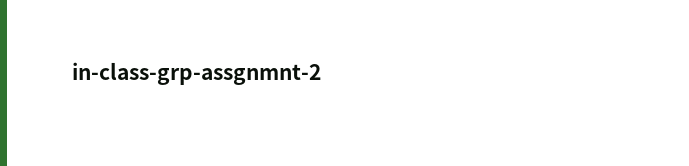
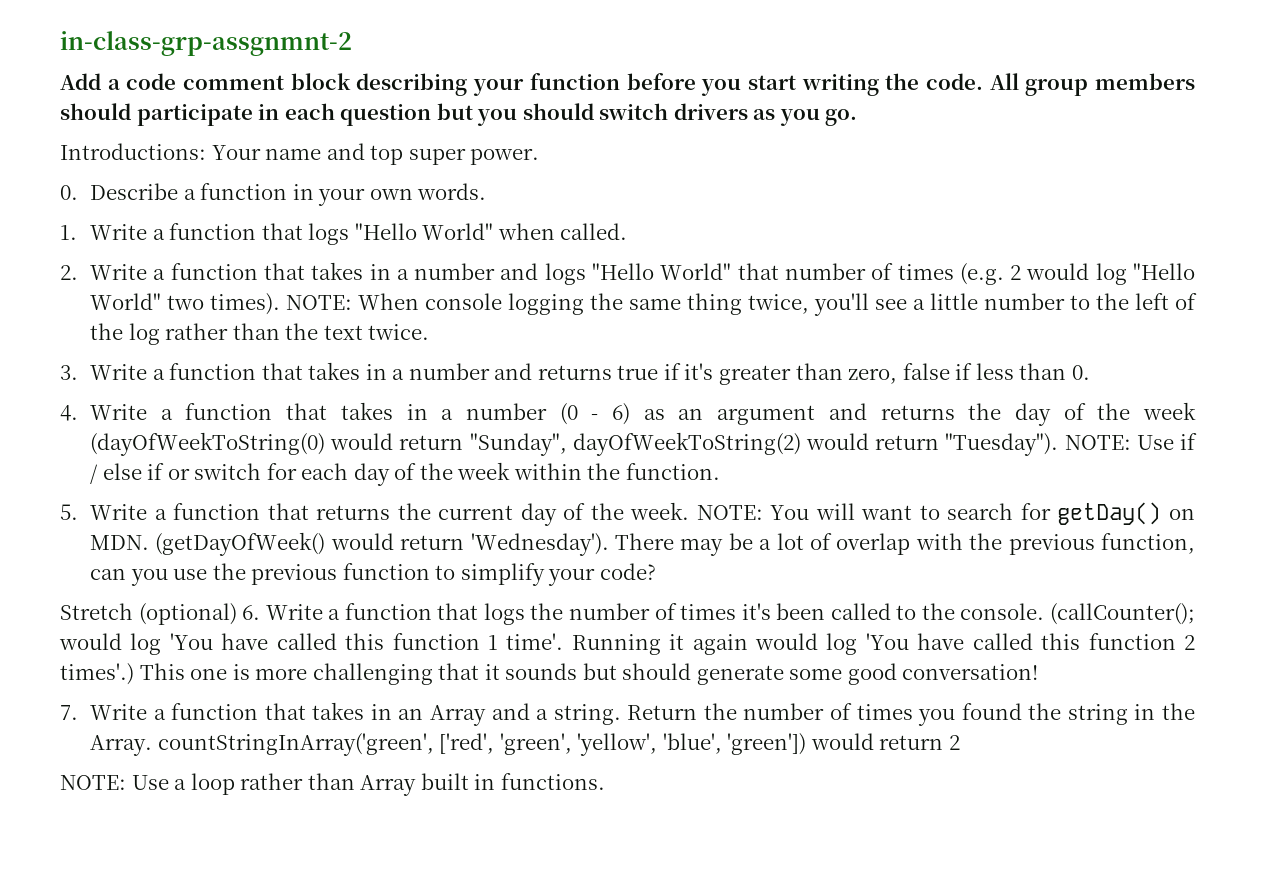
(321, 73) none -> [60,73,1195,96] [60,103,858,126] [60,143,540,165] [60,183,487,206] [60,223,628,245] [60,262,1195,285] [90,293,1197,316] [90,323,430,345] [60,362,1090,385] [60,402,1197,426] [90,432,1197,456] [90,462,720,486] [60,502,1195,526] [90,532,1196,556] [90,563,656,586] [60,603,1195,625] [59,633,1196,655] [60,663,1039,685] [60,702,1196,726] [90,733,960,756] [60,773,605,796] // Add a code comment block describing your function before you start writing the code. All group members should participate in each question but you should switch drivers as you go. // Introductions: Your name and top super power. // 0. Describe a function in your own words. // 1. Write a function that logs "Hello World" when called. // 2. Write a function that takes in a number and logs "Hello World" that number of times (e.g. 2 would log "Hello World" two times). NOTE: When console logging the same thing twice, you'll see a little number to the left of the log rather than the text twice. // 3. Write a function that takes in a number and returns true if it's greater than zero, false if less than 0. // 4. Write a function that takes in a number (0 - 6) as an argument and returns the day of the week (dayOfWeekToString(0) would return "Sunday", dayOfWeekToString(2) would return "Tuesday"). NOTE: Use if / else if or switch for each day of the week within the function. // 5. Write a function that returns the current day of the week. NOTE: You will want to search for getDay() on MDN. (getDayOfWeek() would return 'Wednesday'). There may be a lot of overlap with the previous function, can you use the previous function to simplify your code? // Stretch (optional) 6. Write a function that logs the number of times it's been called to the console. (callCounter(); would log 'You have called this function 1 time'. Running it again would log 'You have called this function 2 times'.) This one is more challenging that it sounds but should generate some good conversation! // 7. Write a function that takes in an Array and a string. Return the number of times you found the string in the Array. countStringInArray('green', ['red', 'green', 'yellow', 'blue', 'green']) would return 2 // NOTE: Use a loop rather than Array built in functions.

